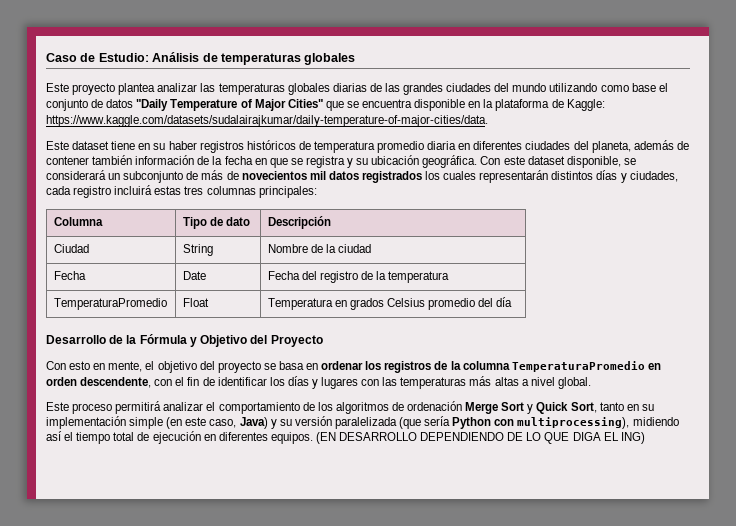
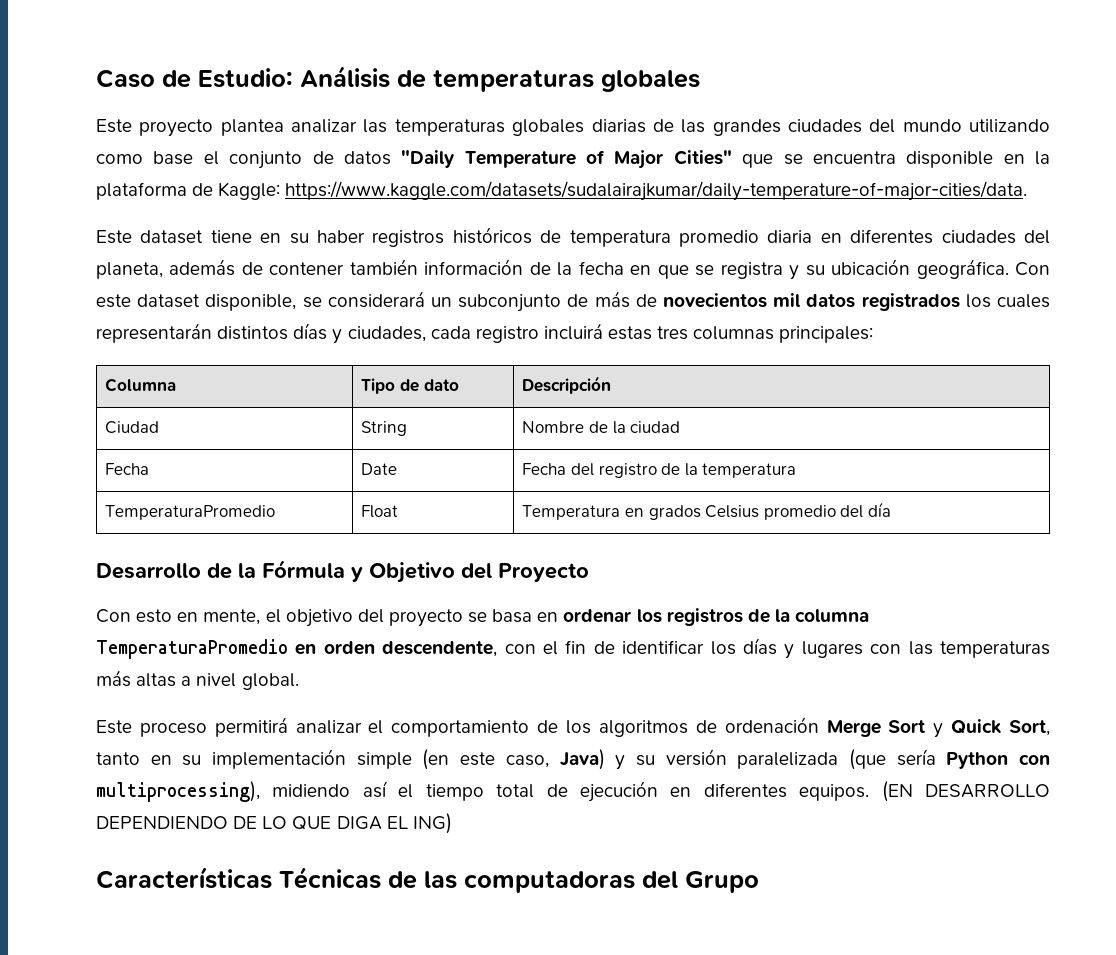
(645, 438) none -> [96,867,759,893] // Características Técnicas de las computadoras del Grupo

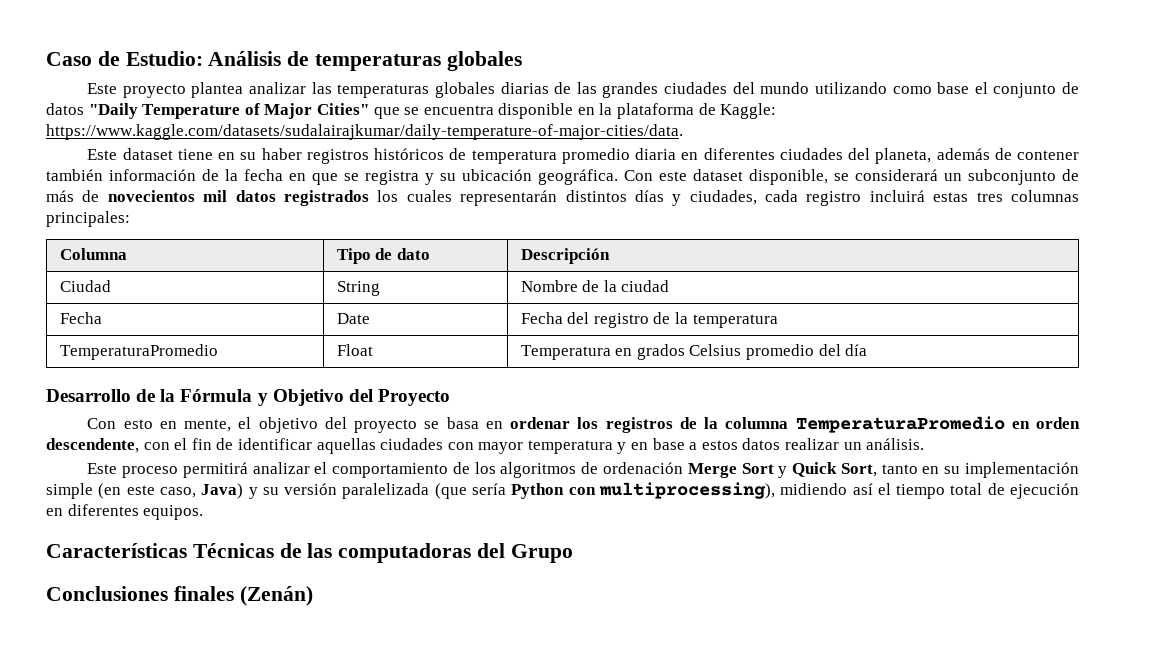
[710,638,1050,659] [96,670,299,690] los días y lugares con las temperaturas más altas a nivel global. -> [316,438,925,454] aquellas ciudades con mayor temperatura y en base a estos datos realizar un análisis.
[881,781,1050,802] [96,813,452,834] (EN DESARROLLO DEPENDIENDO DE LO QUE DIGA EL ING) -> (204, 512) none
(759, 882) none -> [46,586,313,606] // Conclusiones finales (Zenán)

